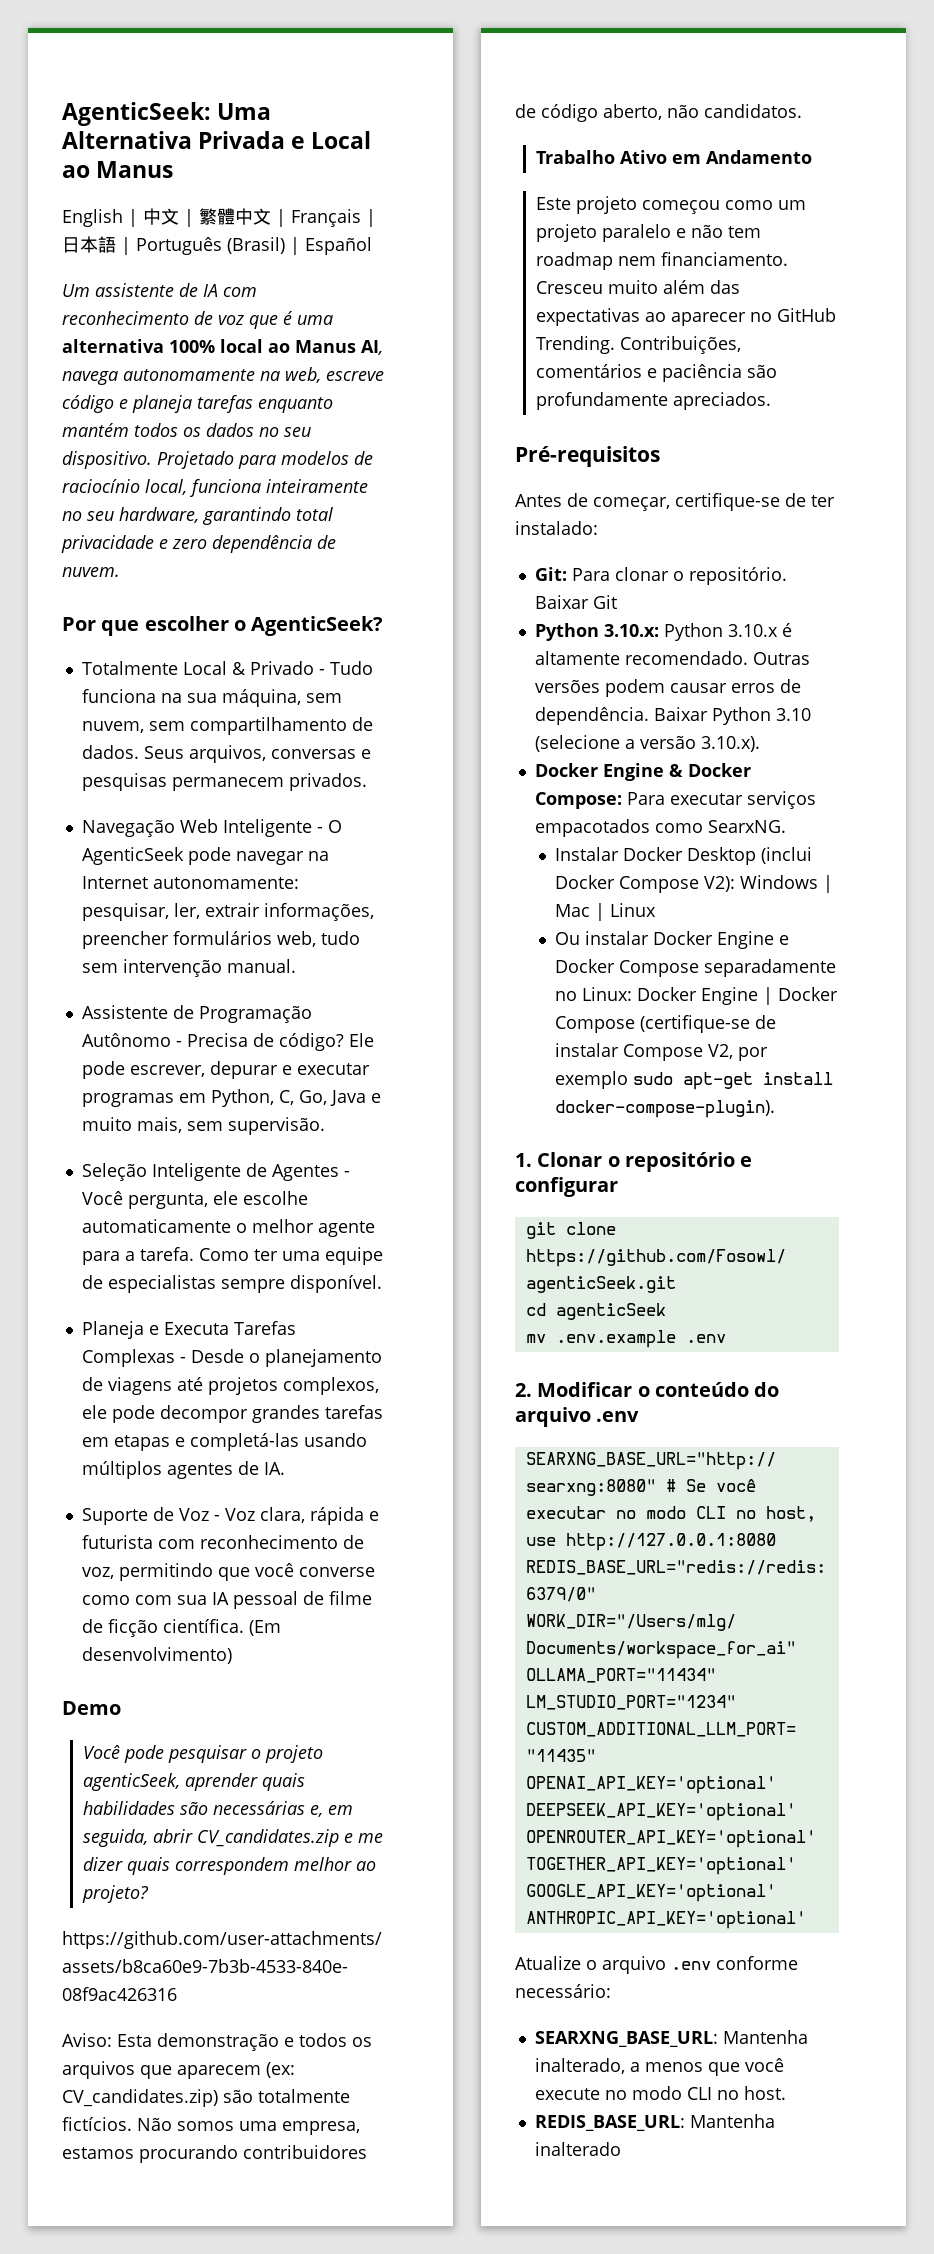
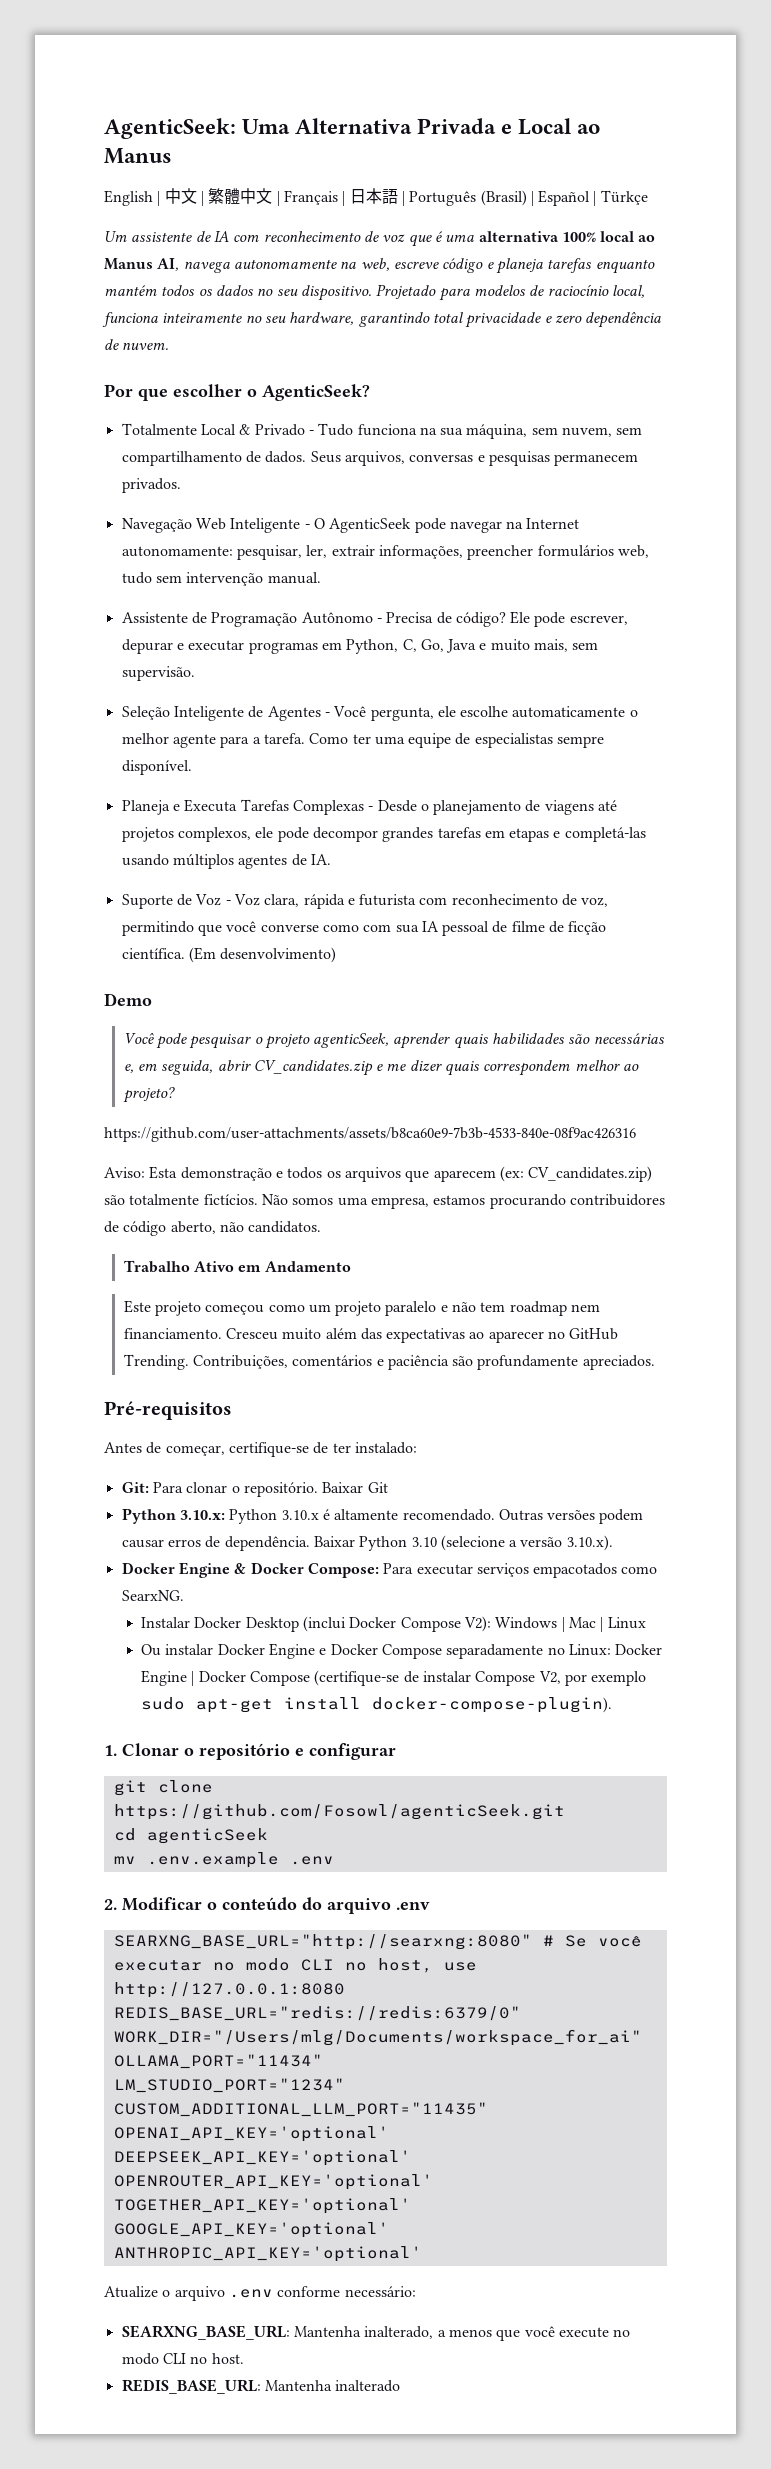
(372, 246) none -> [593,190,648,206] | Türkçe

